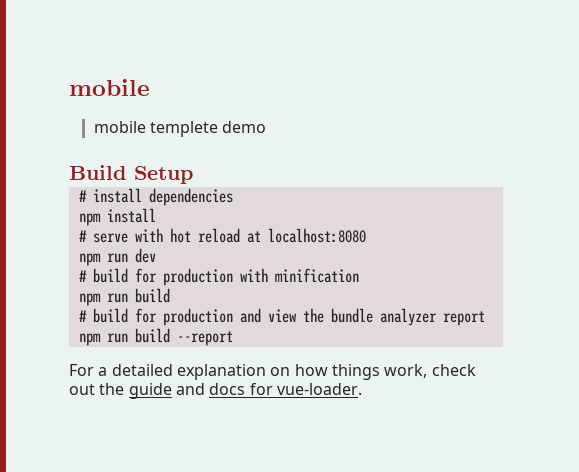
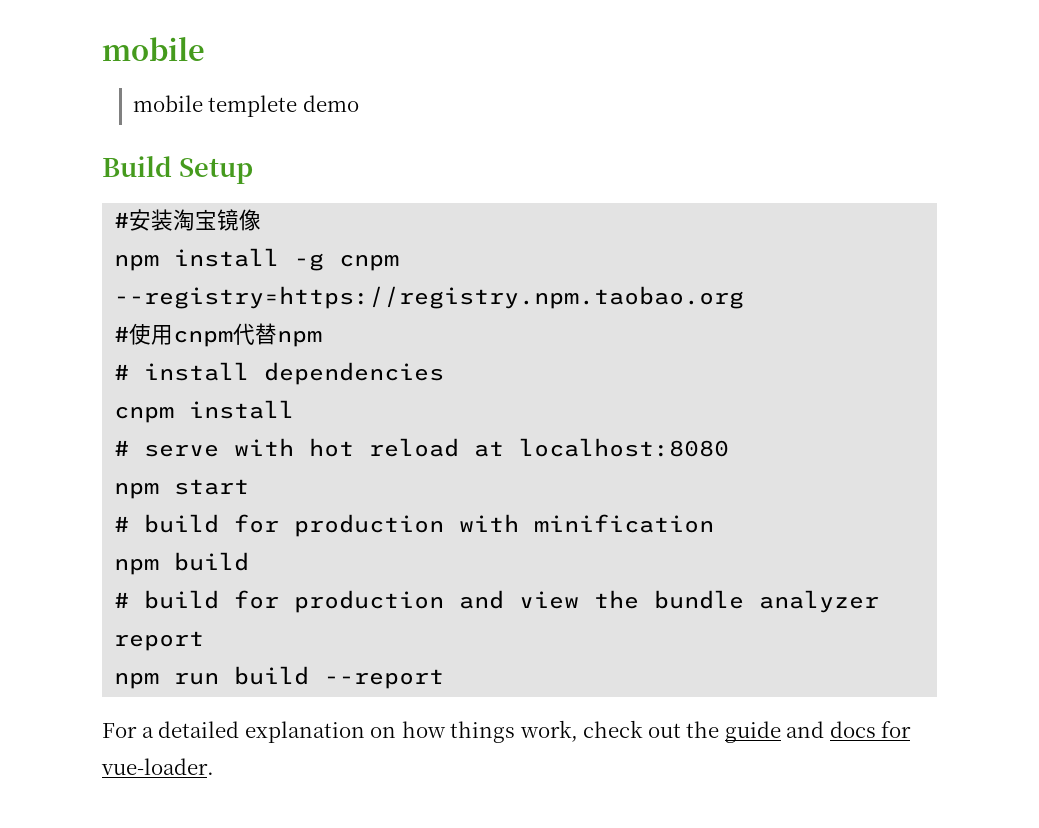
(193, 175) none -> [114,209,262,231] [114,248,400,271] [114,286,745,309] [114,323,323,347] // #安装淘宝镜像 // npm install -g cnpm --registry=https://registry.npm.taobao.org // #使用cnpm代替npm
[78,213,101,226] npm -> [114,406,175,423] cnpm
[106,248,156,263] run dev -> [174,479,250,495] start
[106,293,128,303] run -> (160, 566) none

